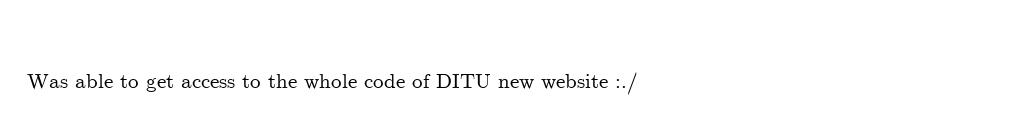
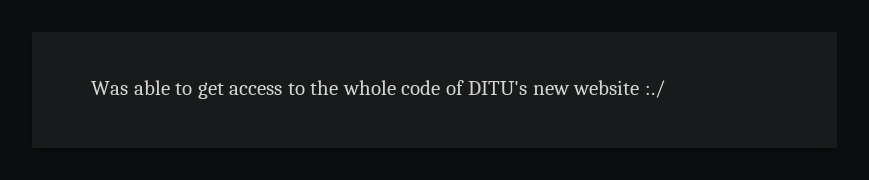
[436,74,491,88] DITU -> [468,81,528,95] DITU's

